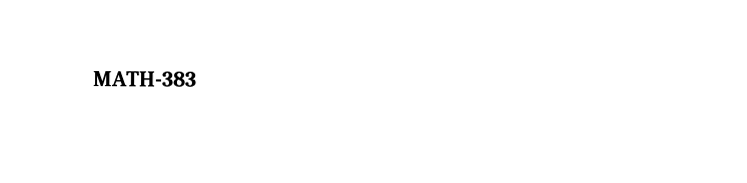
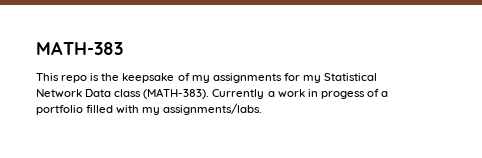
(197, 79) none -> [36,73,378,83] [36,88,389,99] [36,103,263,115] // This repo is the keepsake of my assignments for my Statistical Network Data class (MATH-383). Currently a work in progess of a portfolio filled with my assignments/labs.

